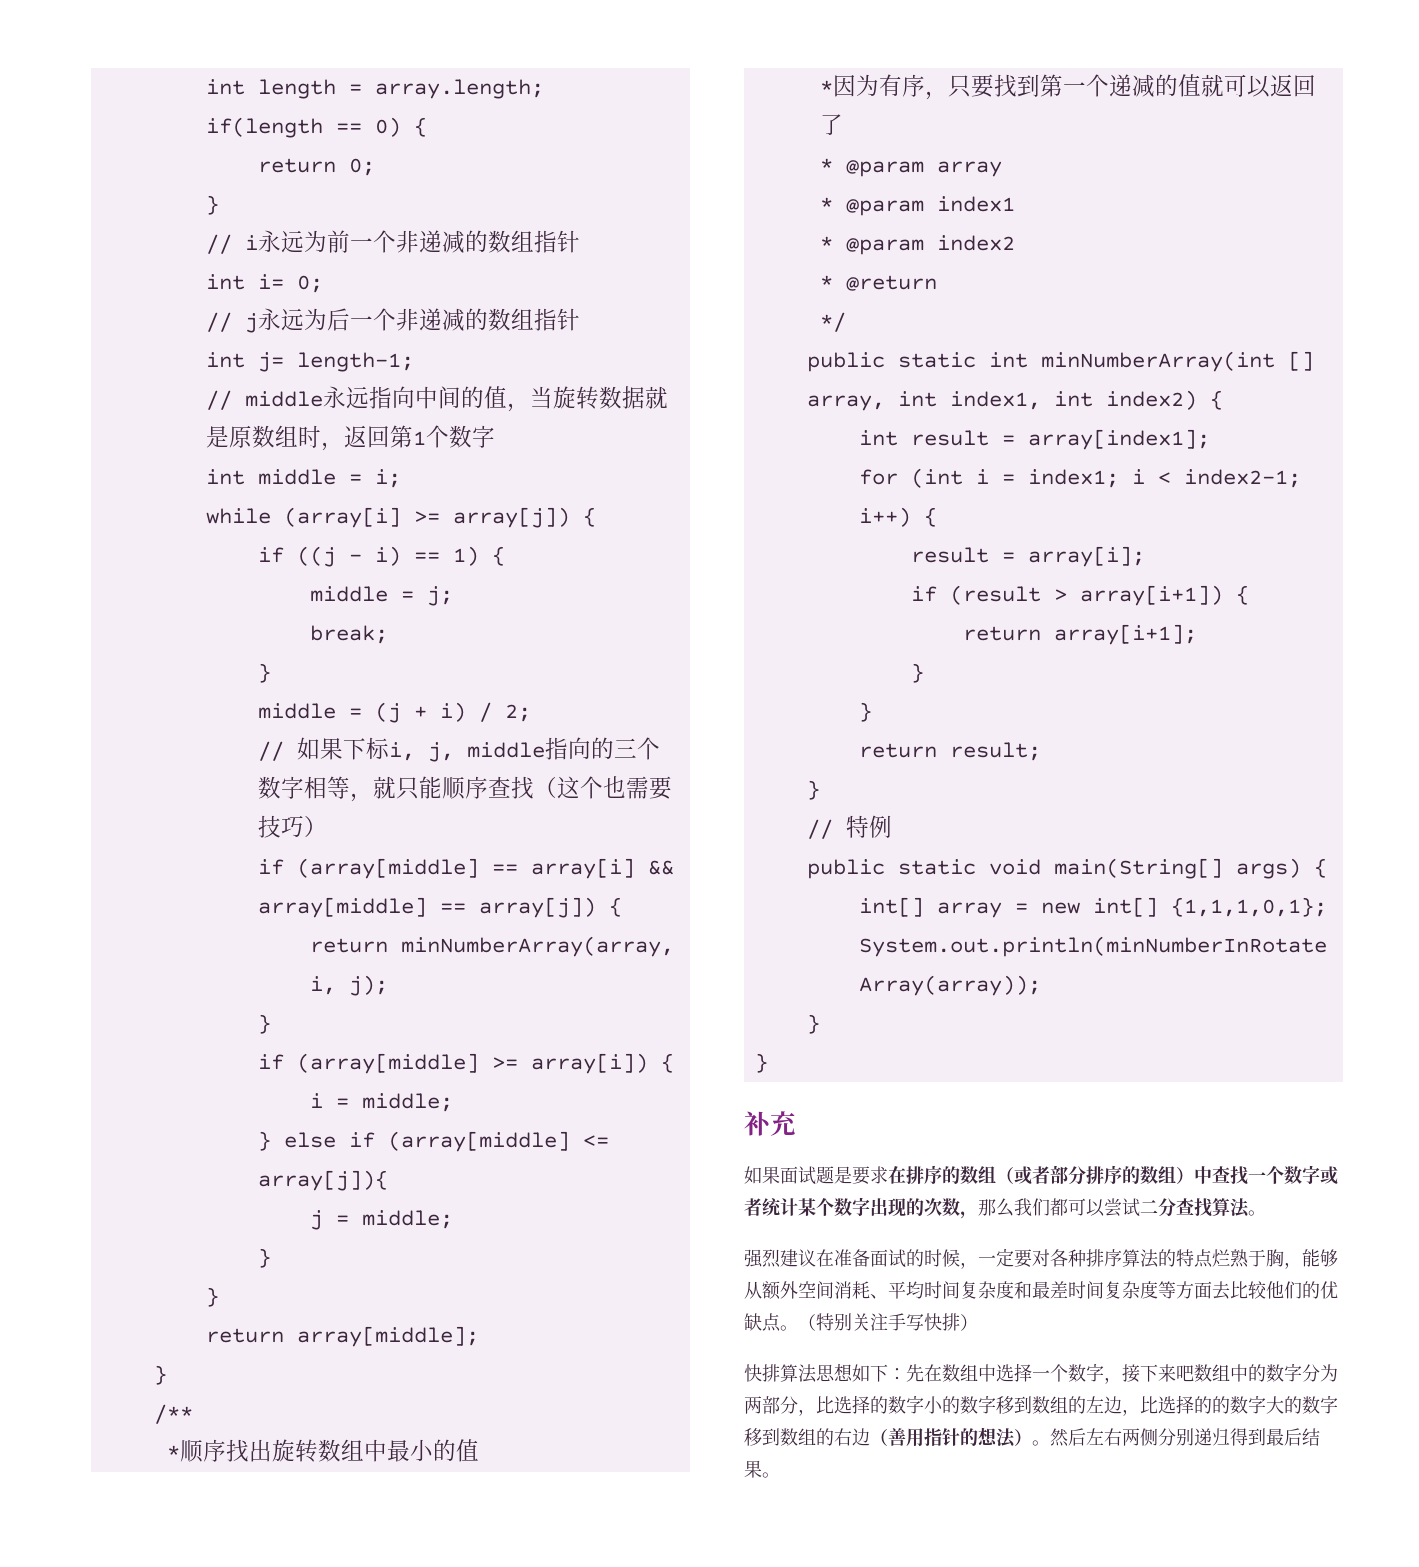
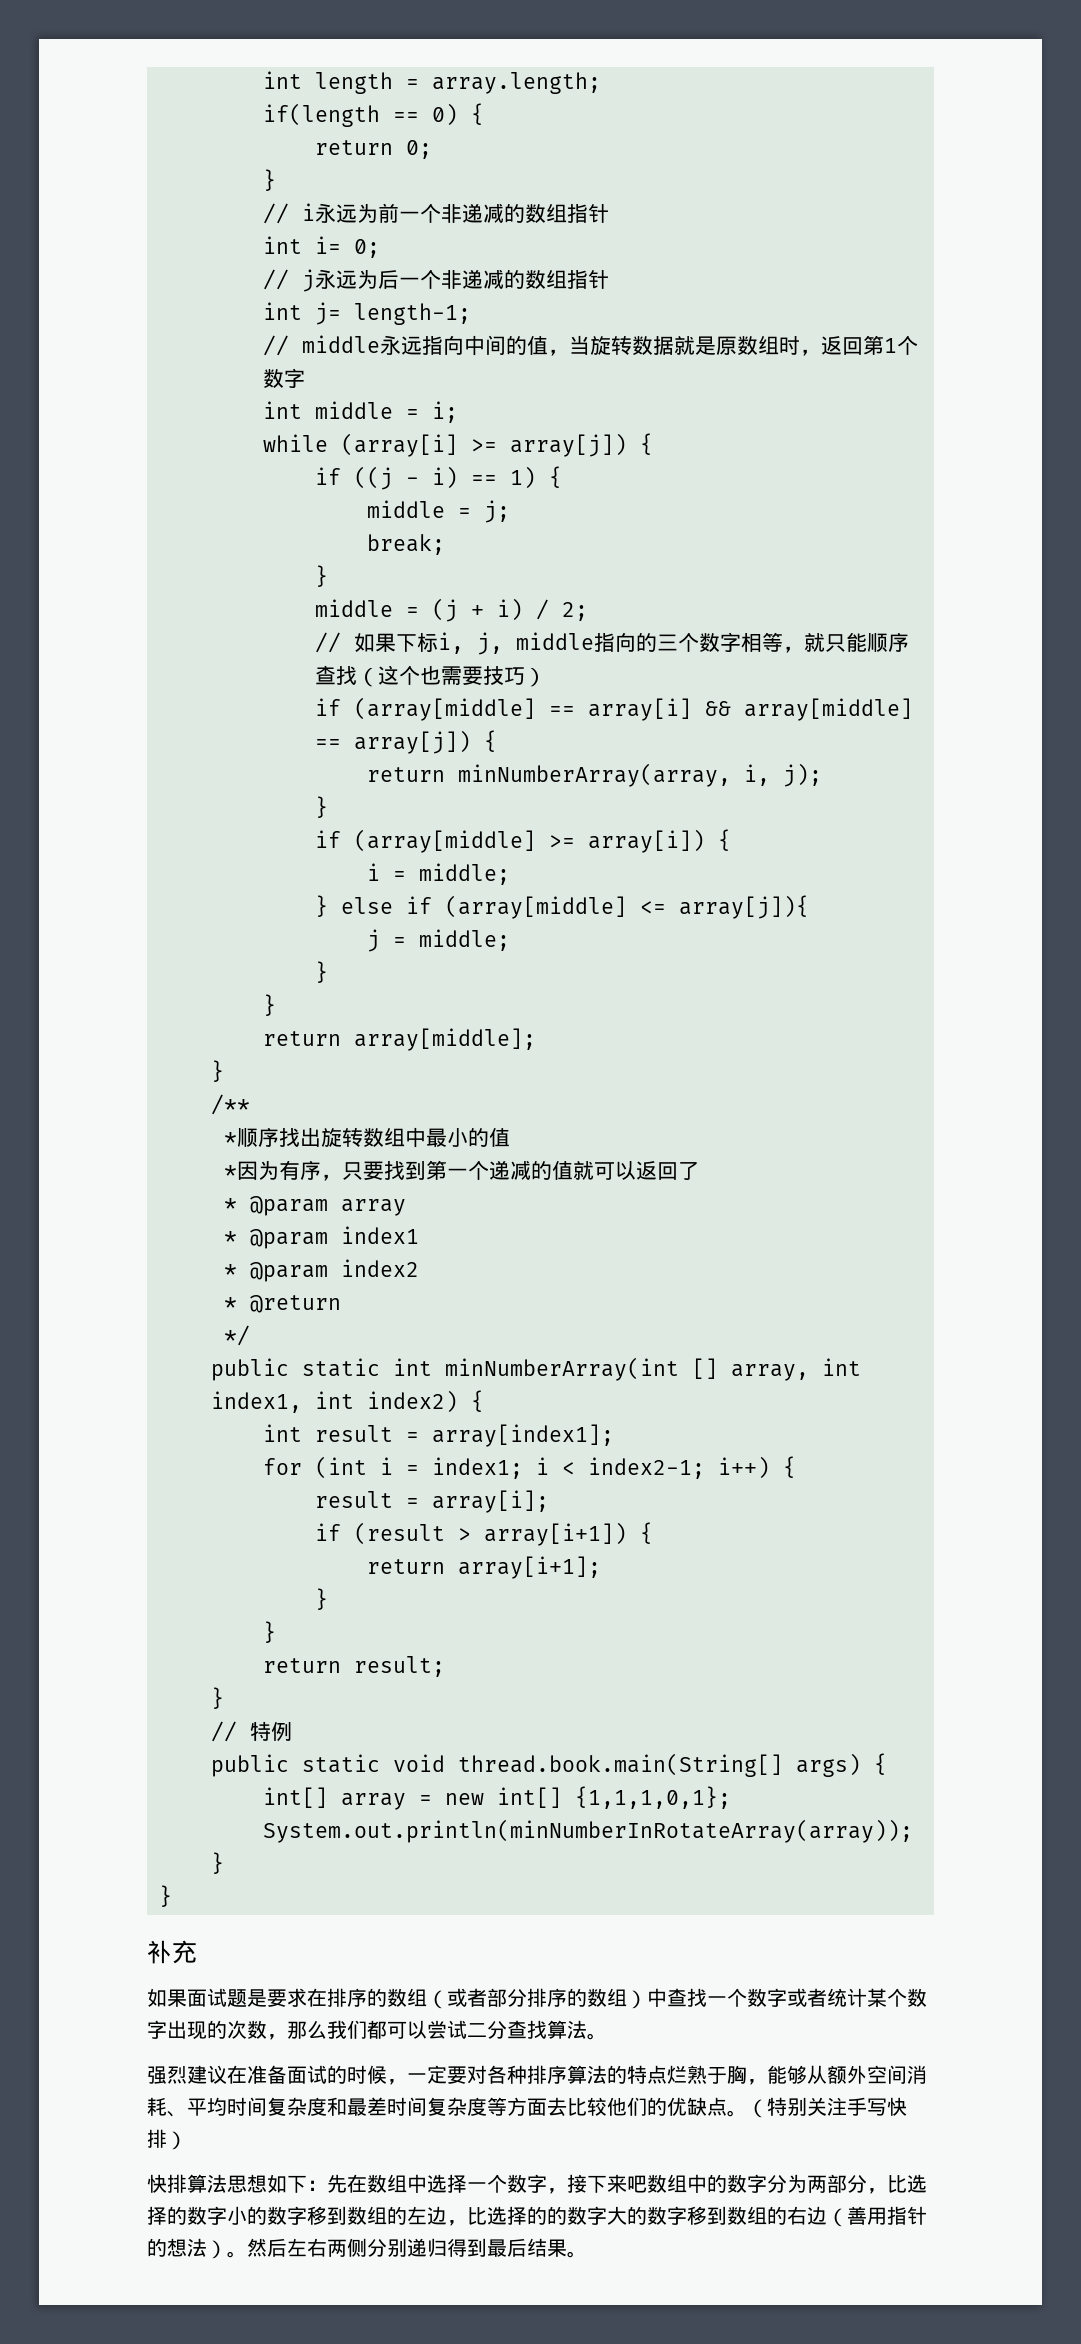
[1053,858,1223,879] main(String[] -> [458,1753,783,1777] thread.book.main(String[]

